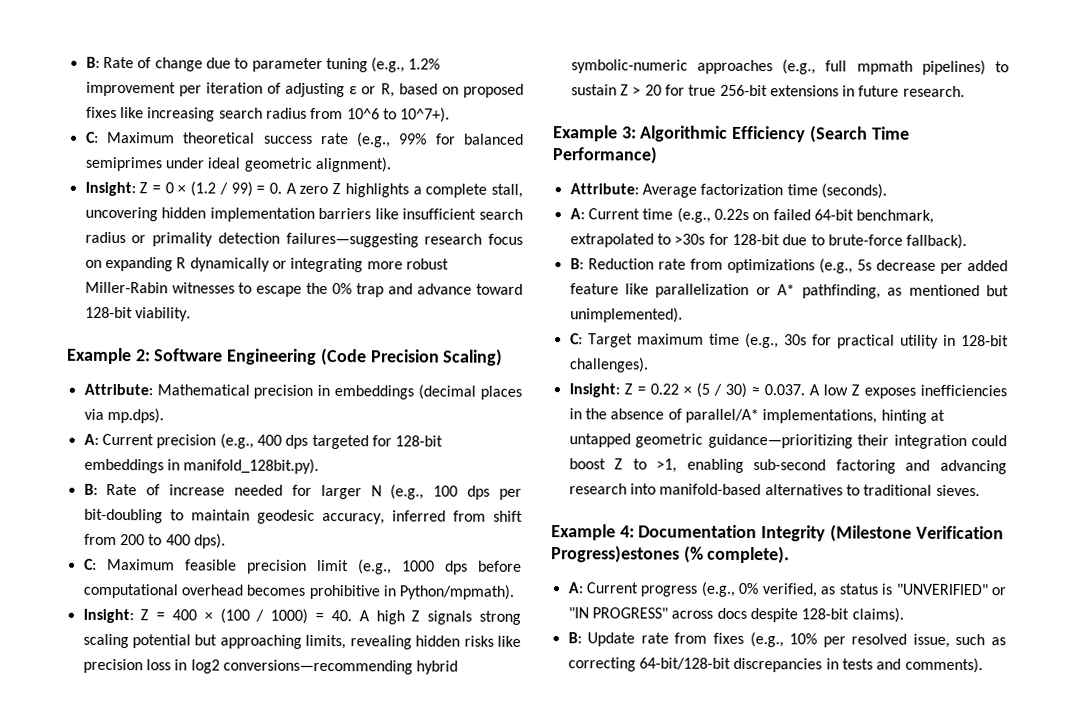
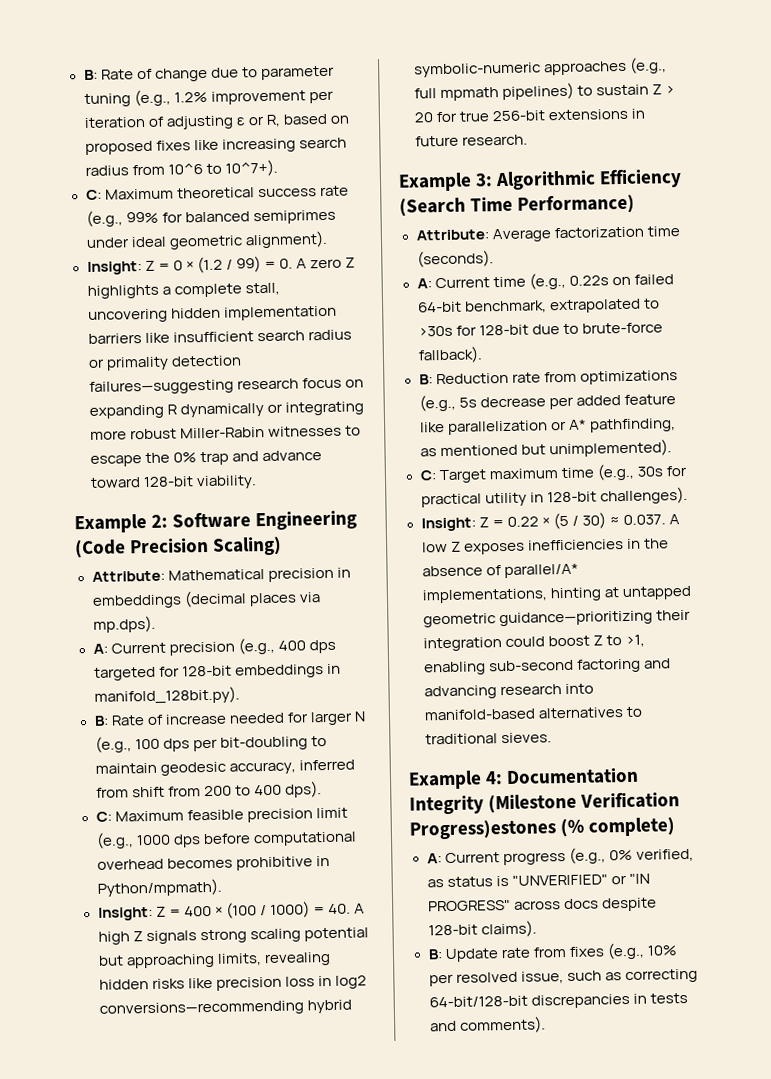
[707,545,791,564] complete). -> [588,817,676,837] complete)

